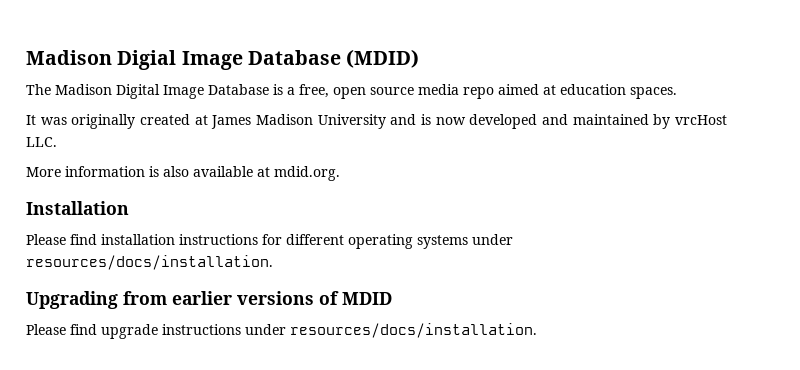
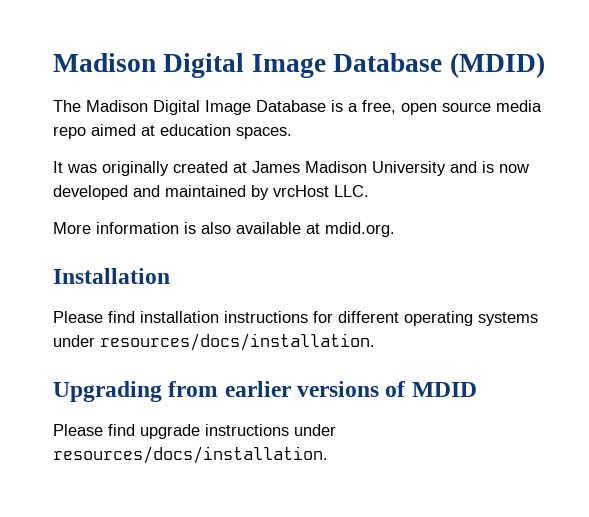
[26,50,177,70] Madison Digial -> [53,53,245,78] Madison Digital

